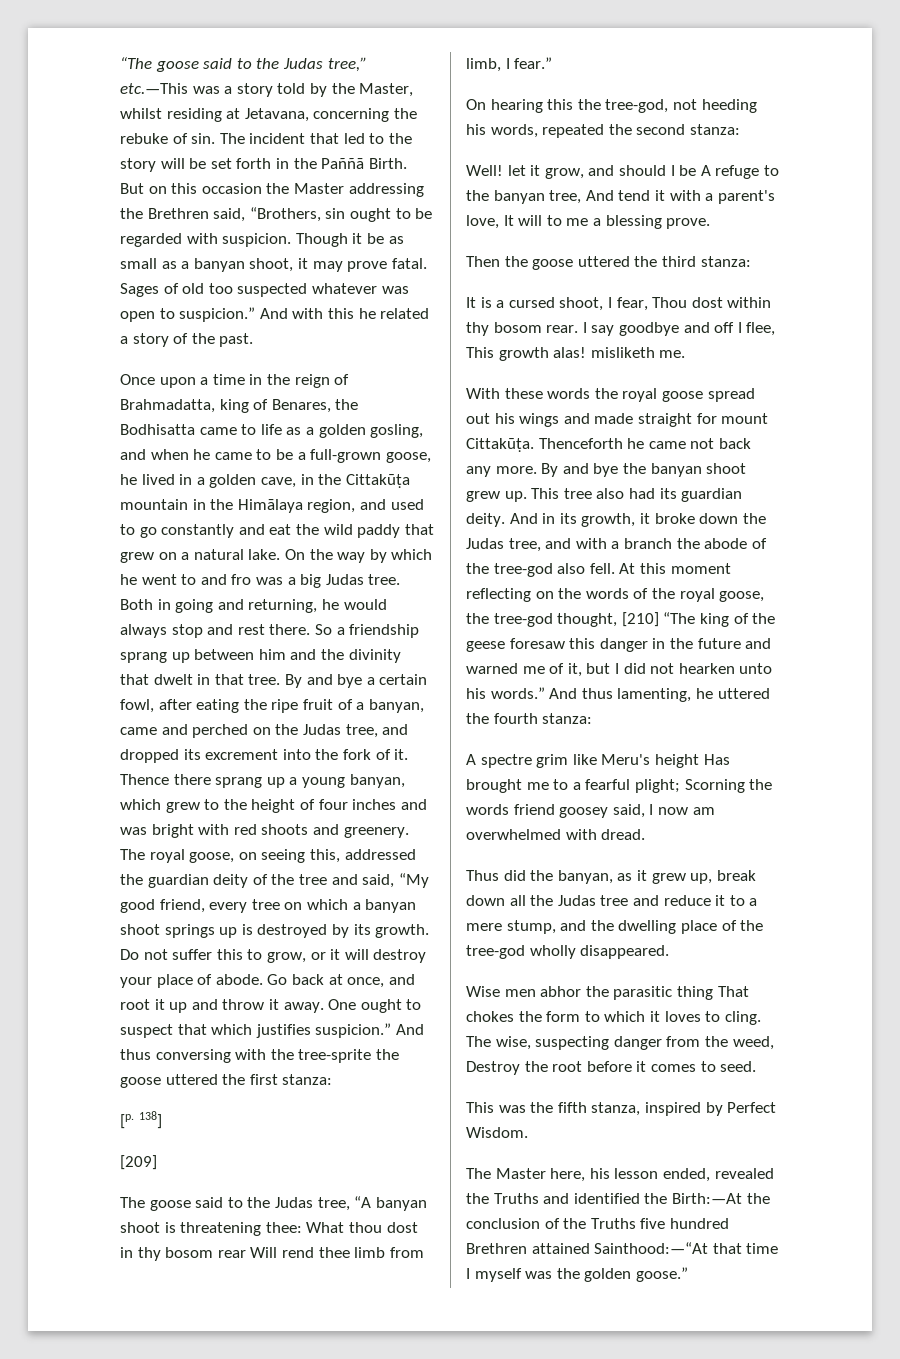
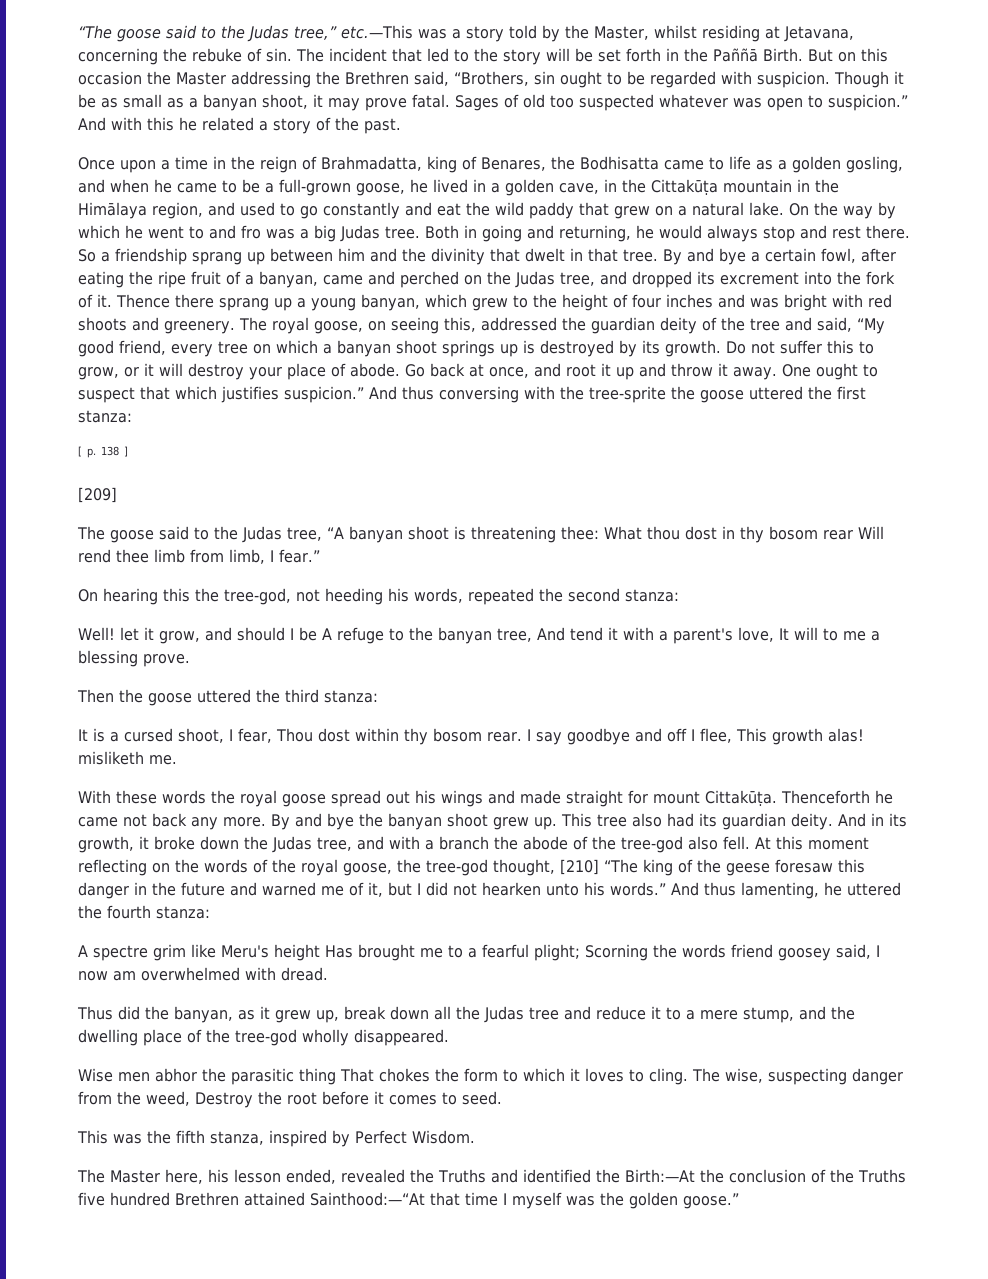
[120,1111,162,1129] [p. 138] -> [78,446,128,458] [ p. 138 ]

